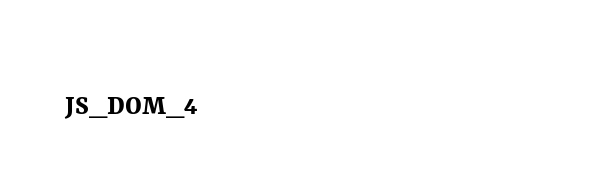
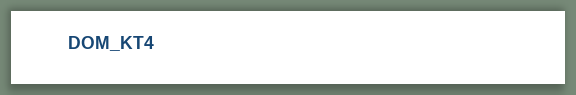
[64,97,197,119] JS_DOM_4 -> [68,36,154,51] DOM_KT4

